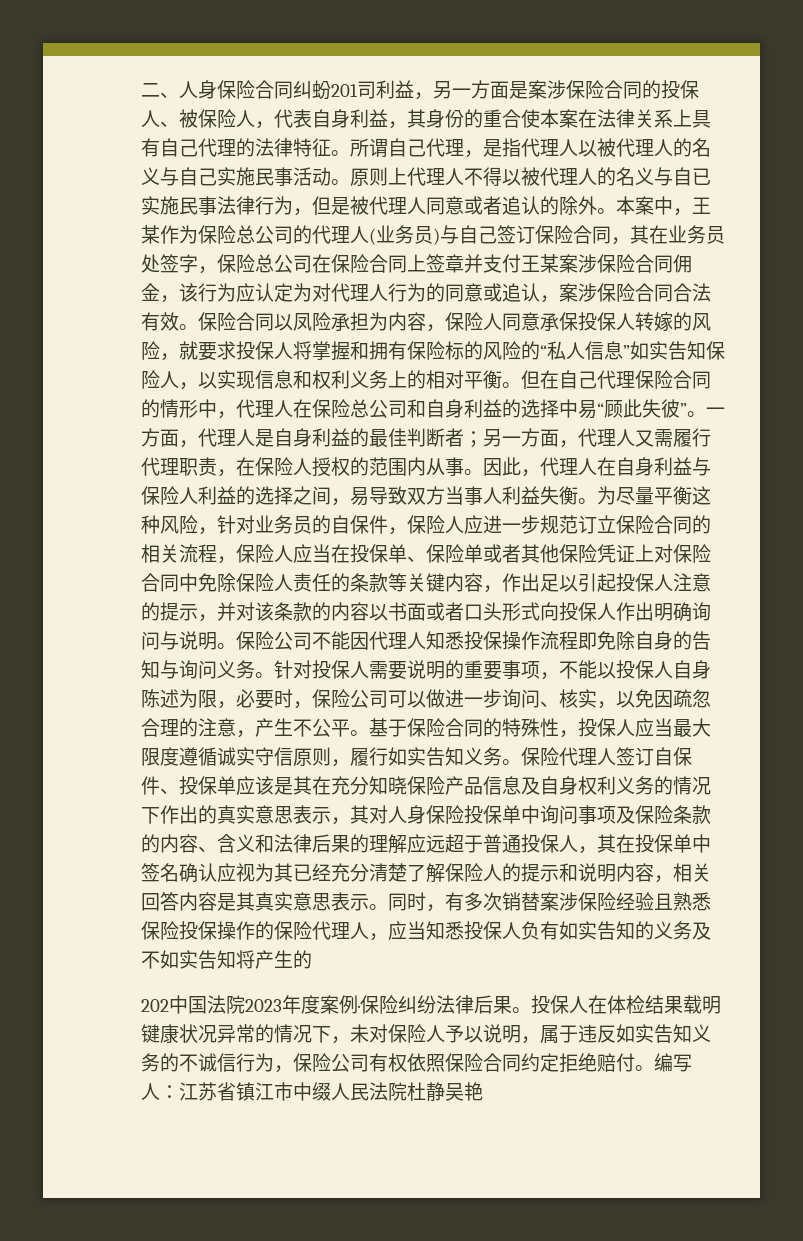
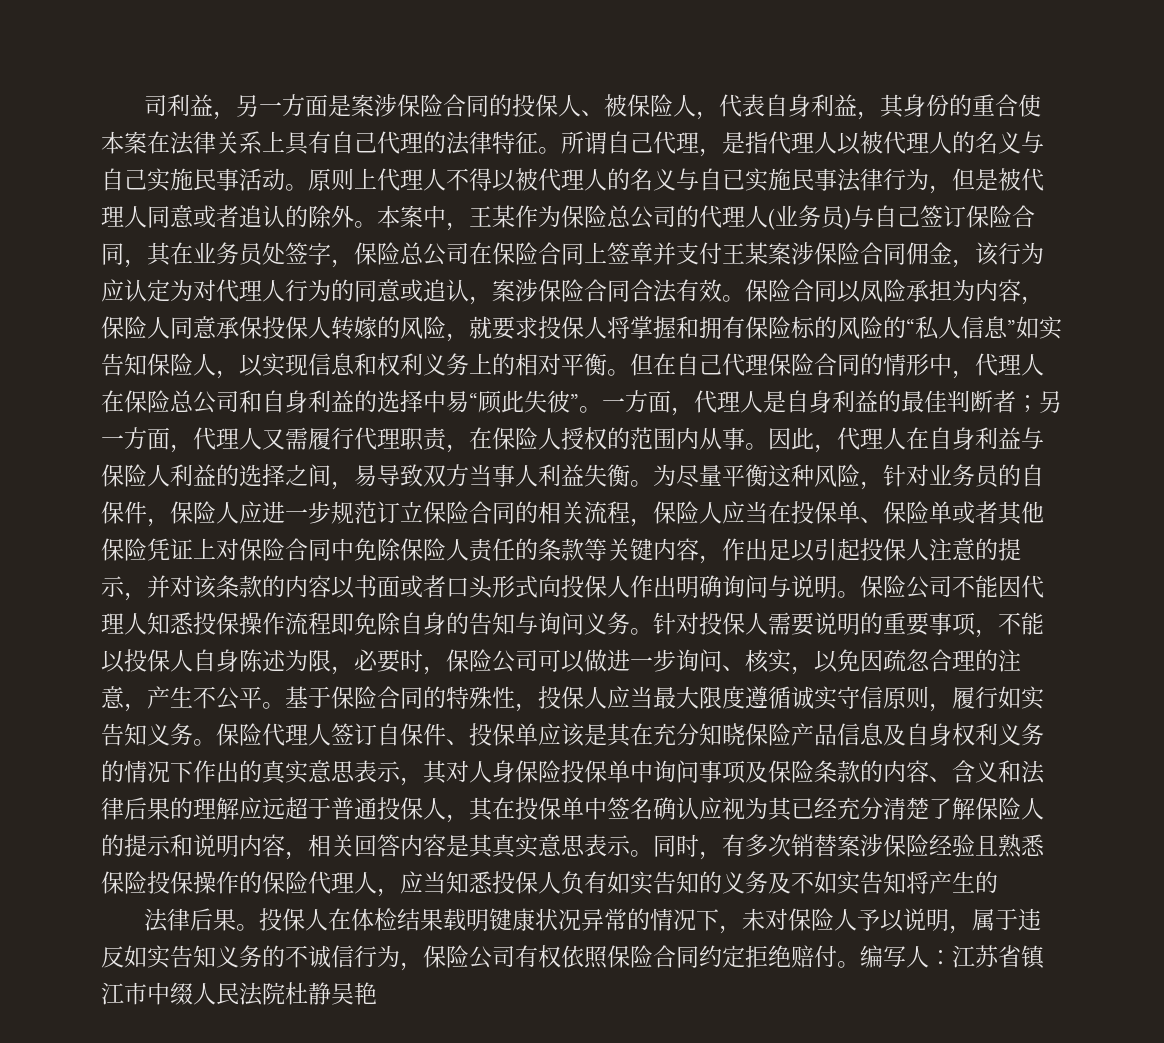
[141,80,358,100] 二、人身保险合同纠蚡201 -> (144, 105) none
[141,995,436,1014] 202中国法院2023年度案例·保险纠纷 -> (998, 882) none

